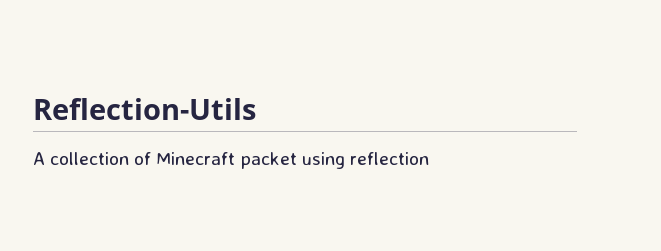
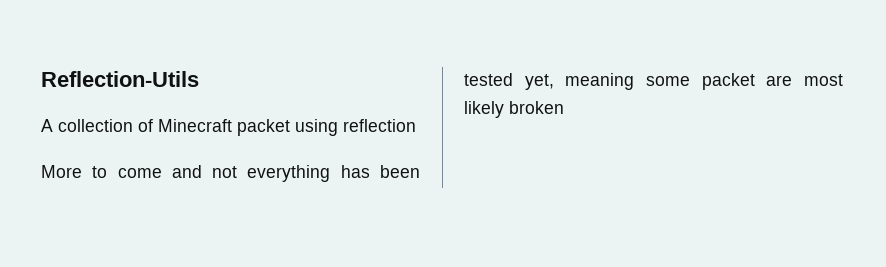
(429, 158) none -> [41,165,420,182] [464,73,843,90] [464,101,564,118] // More to come and not everything has been tested yet, meaning some packet are most likely broken

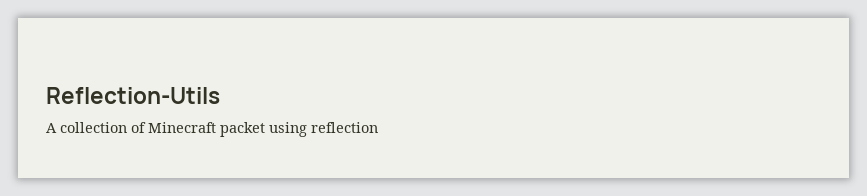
[41,165,420,182] [464,73,843,90] [464,101,564,118] // More to come and not everything has been tested yet, meaning some packet are most likely broken -> (378, 127) none

